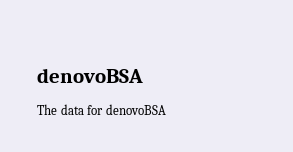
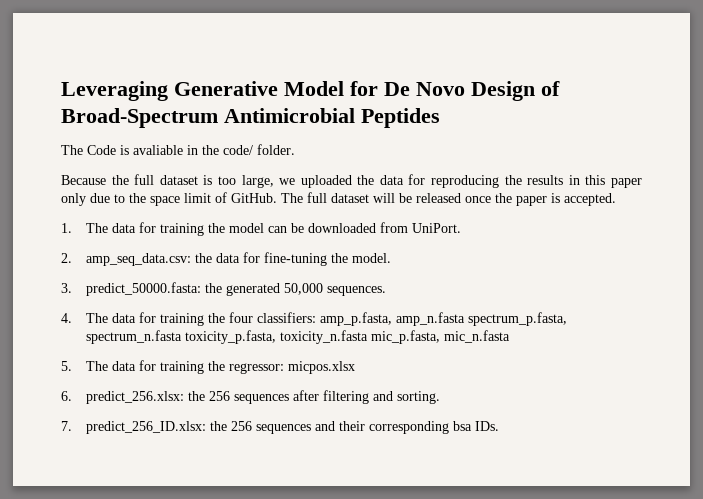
[37,68,143,83] [37,104,166,115] denovoBSA // The data for denovoBSA -> [61,81,560,101] [61,108,440,128] [61,144,295,155] [61,174,642,188] [61,192,616,206] [61,222,461,236] [61,252,391,266] [61,282,386,296] [61,312,567,326] [85,330,510,344] [61,360,355,374] [61,390,440,404] [61,421,499,434] Leveraging Generative Model for De Novo Design of Broad-Spectrum Antimicrobial Peptides // The Code is avaliable in the code/ folder. // Because the full dataset is too large, we uploaded the data for reproducing the results in this paper only due to the space limit of GitHub. The full dataset will be released once the paper is accepted. // 1. The data for training the model can be downloaded from UniPort. // 2. amp_seq_data.csv: the data for fine-tuning the model. // 3. predict_50000.fasta: the generated 50,000 sequences. // 4. The data for training the four classifiers: amp_p.fasta, amp_n.fasta spectrum_p.fasta, spectrum_n.fasta toxicity_p.fasta, toxicity_n.fasta mic_p.fasta, mic_n.fasta // 5. The data for training the regressor: micpos.xlsx // 6. predict_256.xlsx: the 256 sequences after filtering and sorting. // 7. predict_256_ID.xlsx: the 256 sequences and their corresponding bsa IDs.

